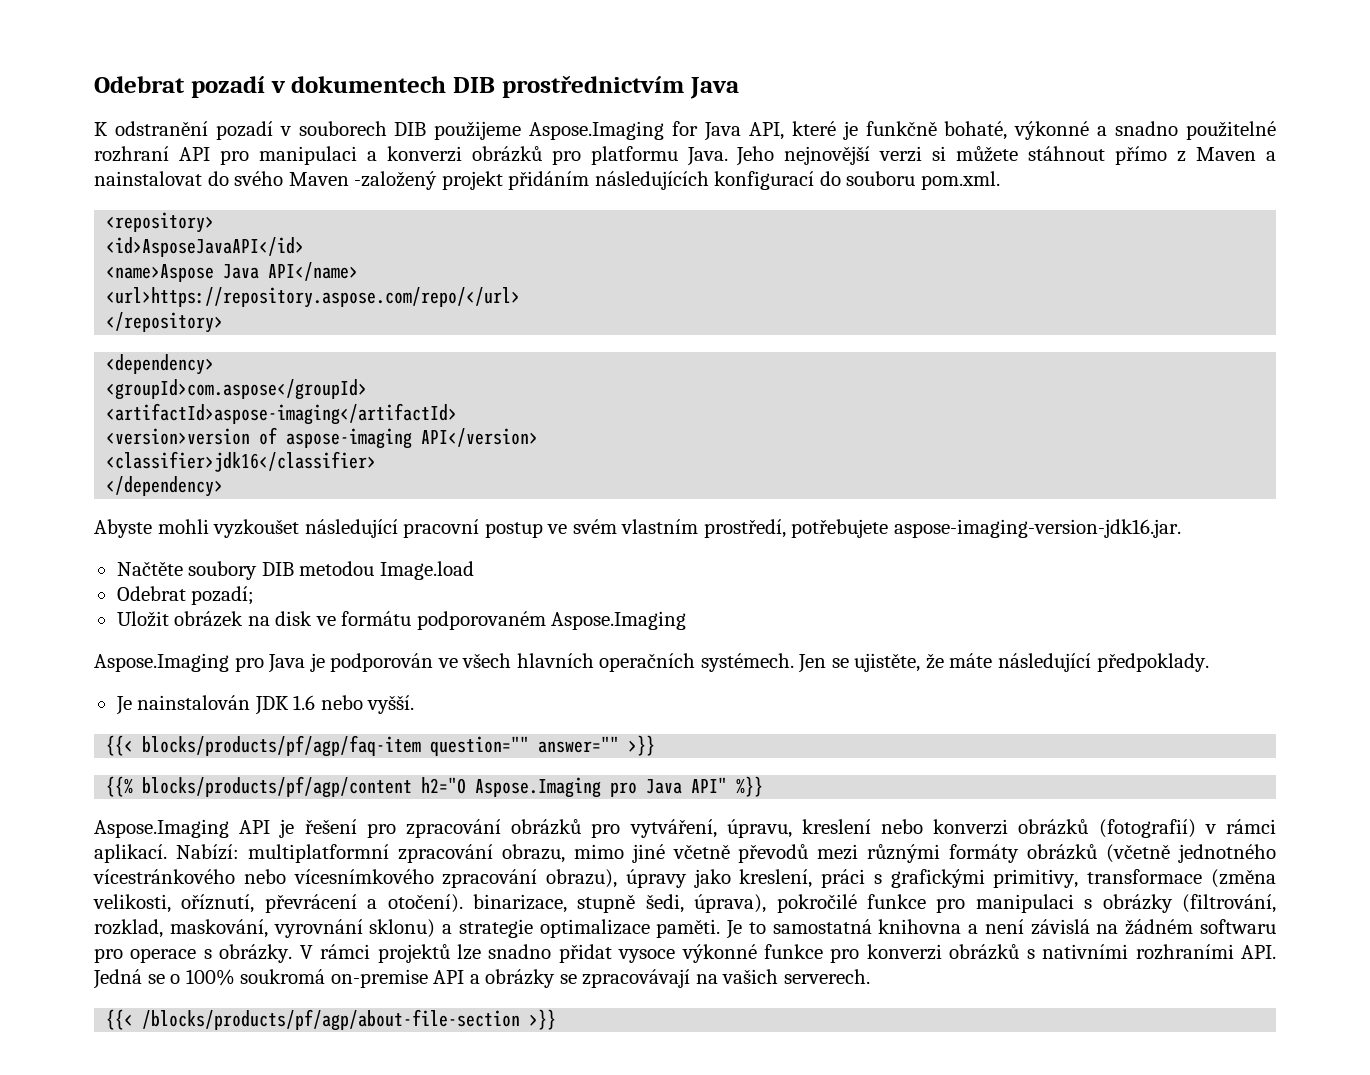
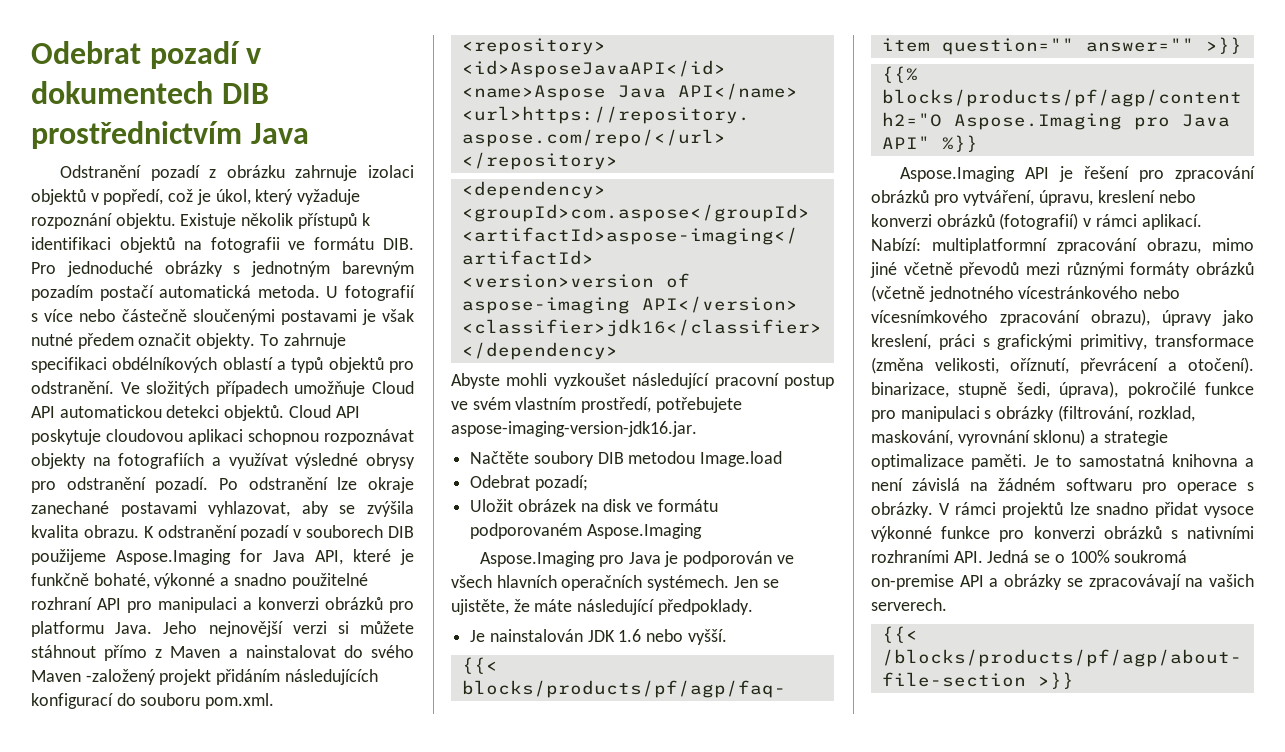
(739, 88) none -> [60,165,414,181] [31,189,361,205] [31,213,370,229] [31,237,414,253] [31,261,415,277] [31,285,415,301] [31,309,414,325] [31,333,346,349] [31,357,414,373] [31,381,414,397] [31,405,360,421] [31,429,414,445] [31,453,415,469] [31,477,414,493] [31,501,415,517] [31,525,139,538] Odstranění pozadí z obrázku zahrnuje izolaci objektů v popředí, což je úkol, který vyžaduje rozpoznání objektu. Existuje několik přístupů k identifikaci objektů na fotografii ve formátu DIB. Pro jednoduché obrázky s jednotným barevným pozadím postačí automatická metoda. U fotografií s více nebo částečně sloučenými postavami je však nutné předem označit objekty. To zahrnuje specifikaci obdélníkových oblastí a typů objektů pro odstranění. Ve složitých případech umožňuje Cloud API automatickou detekci objektů. Cloud API poskytuje cloudovou aplikaci schopnou rozpoznávat objekty na fotografiích a využívat výsledné obrysy pro odstranění pozadí. Po odstranění lze okraje zanechané postavami vyhlazovat, aby se zvýšila kvalita obrazu.

